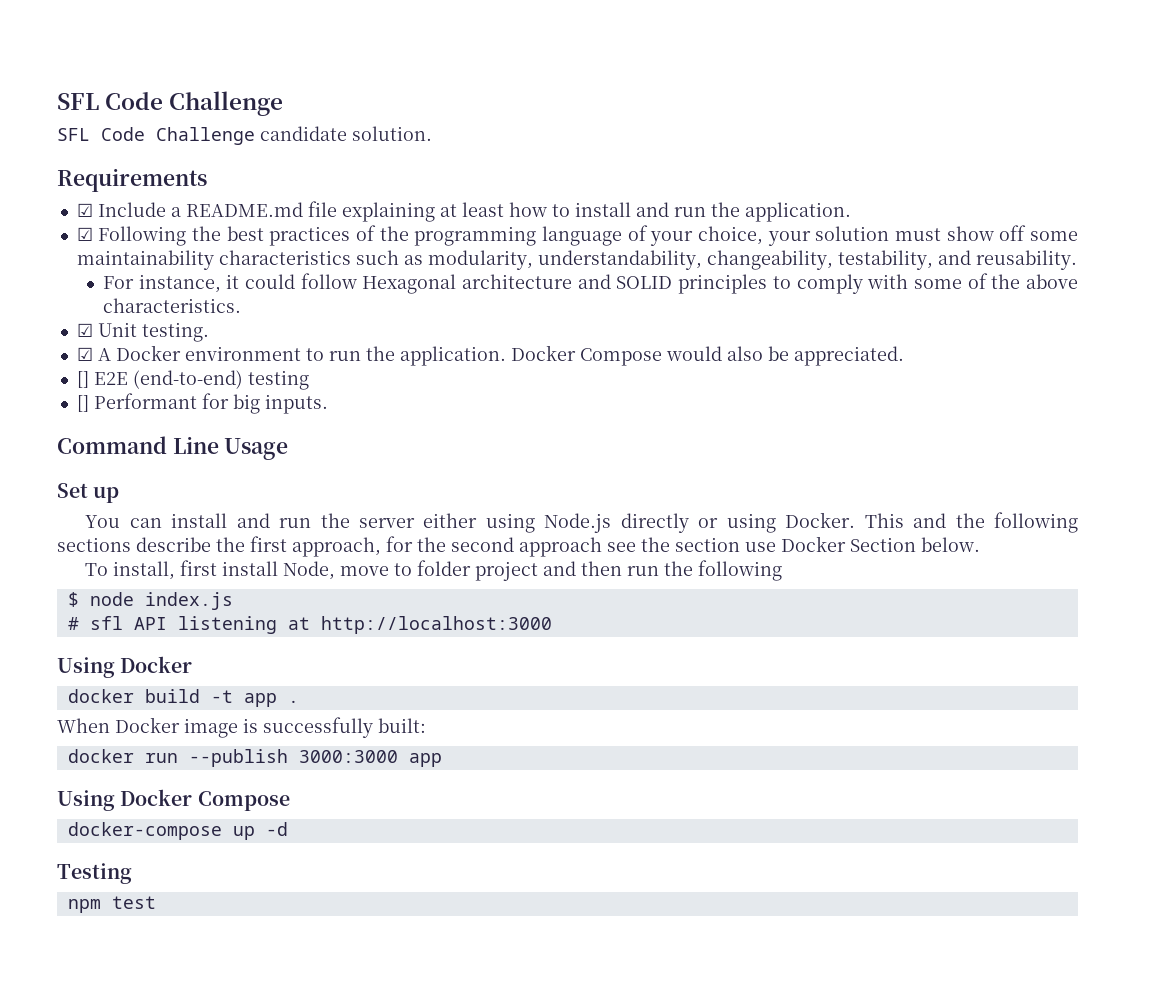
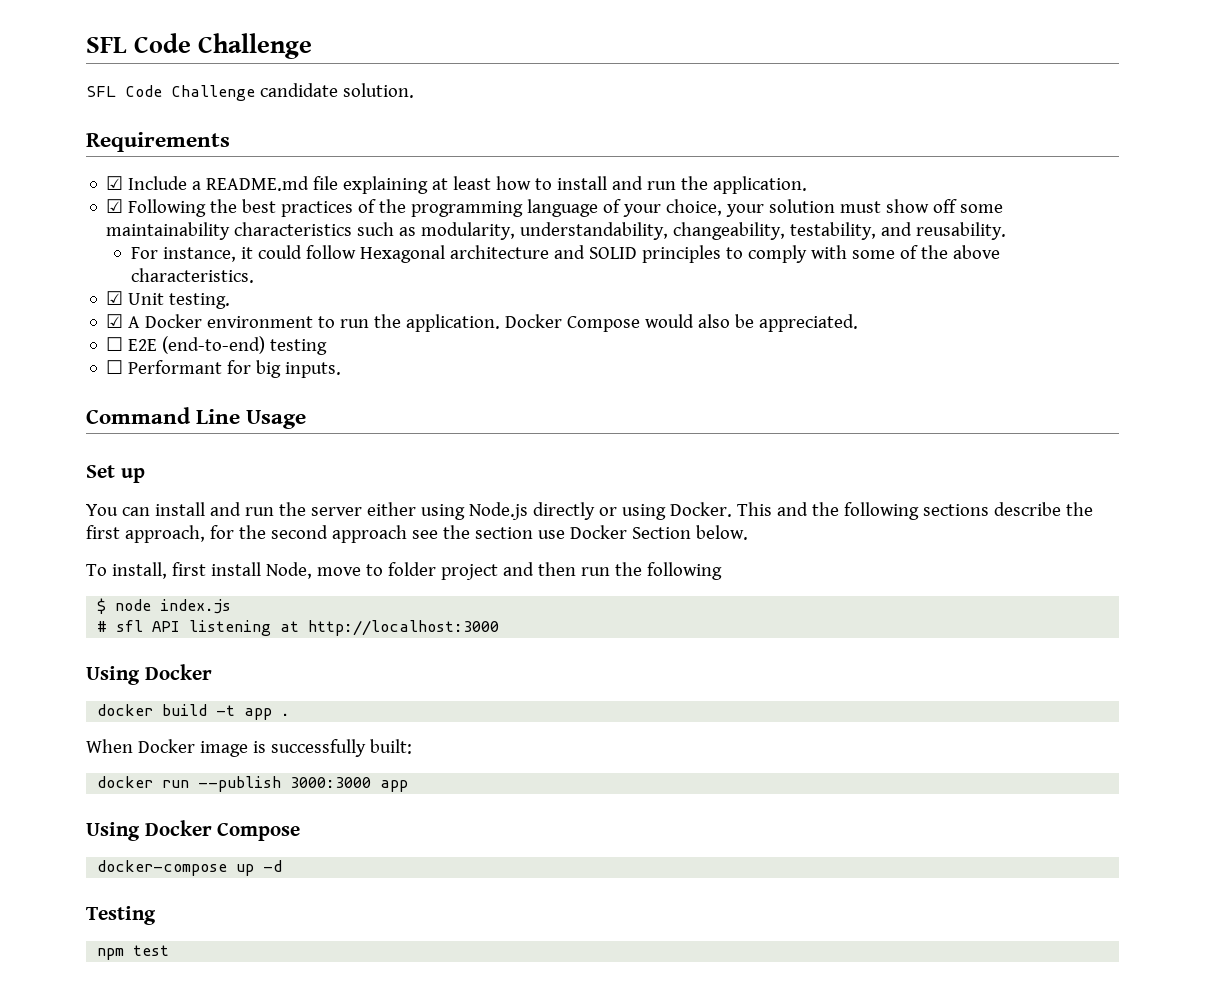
[76,371,89,388] [] -> [106,337,124,351] ☐
[76,395,89,412] [] -> [106,360,124,374] ☐

